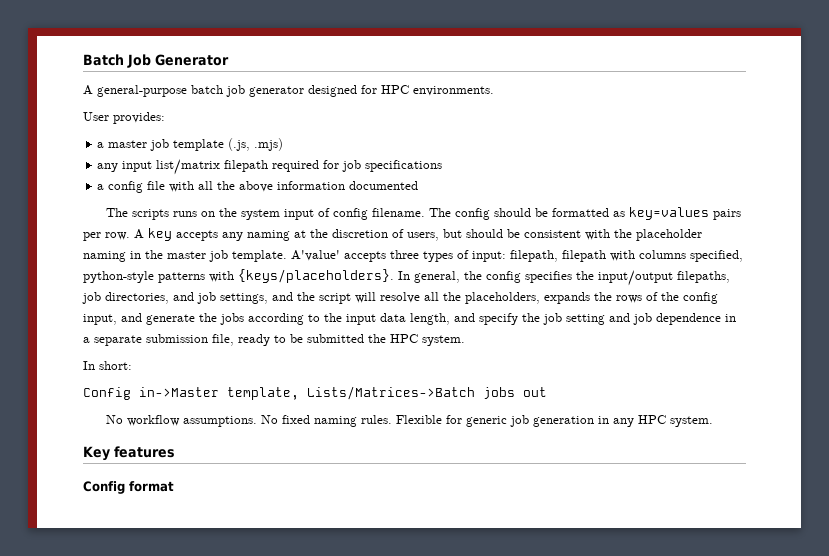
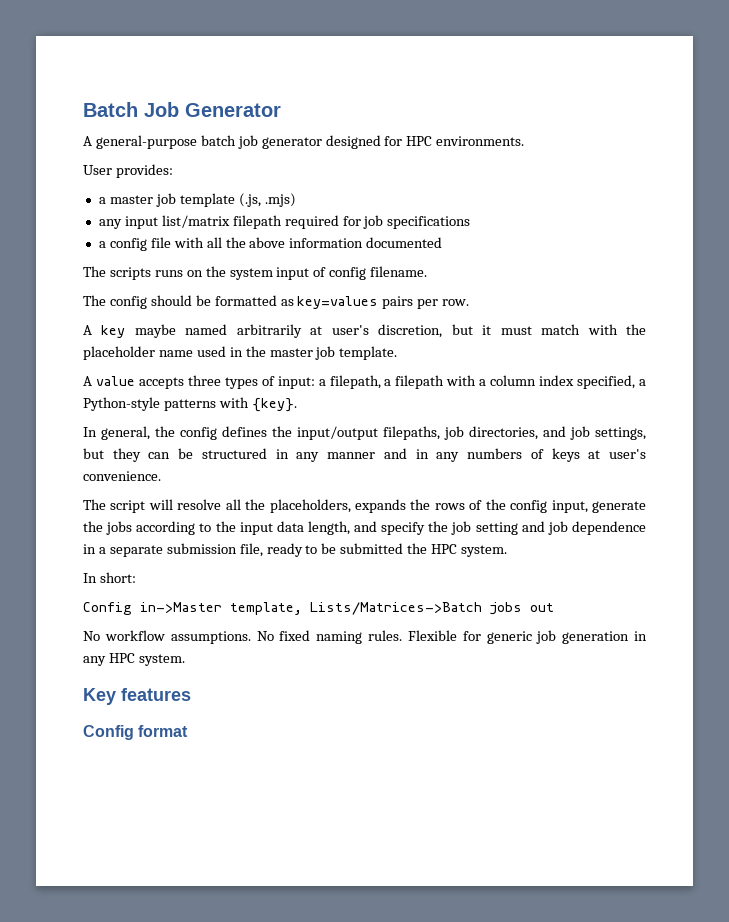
(425, 212) none -> (428, 271) //
(130, 236) none -> (470, 302) //
[176,229,581,241] accepts any naming at the discretion of users, but should be consistent -> [134,324,581,338] maybe named arbitrarily at user's discretion, but it must match
[83,251,126,262] naming -> [158,346,226,357] name used
[291,250,340,261] A'value' -> [83,376,135,386] // A value
[510,250,743,262] [83,271,154,283] filepath, filepath with columns specified, python-style -> [318,375,646,389] [83,397,160,411] a filepath, a filepath with a column index specified, a Python-style
[238,269,394,283] {keys/placeholders}. -> [251,398,297,412] {key}. //
[525,271,572,283] specifies -> [222,426,267,437] defines
[272,292,315,301] and the -> [83,448,647,462] [83,471,161,481] [83,499,106,510] but they can be structured in any manner and in any numbers of keys at user's convenience. // The
[121,313,142,322] and -> (588, 506) none

